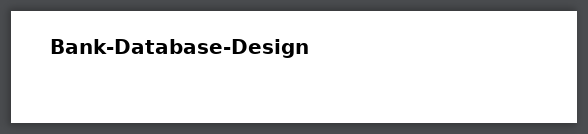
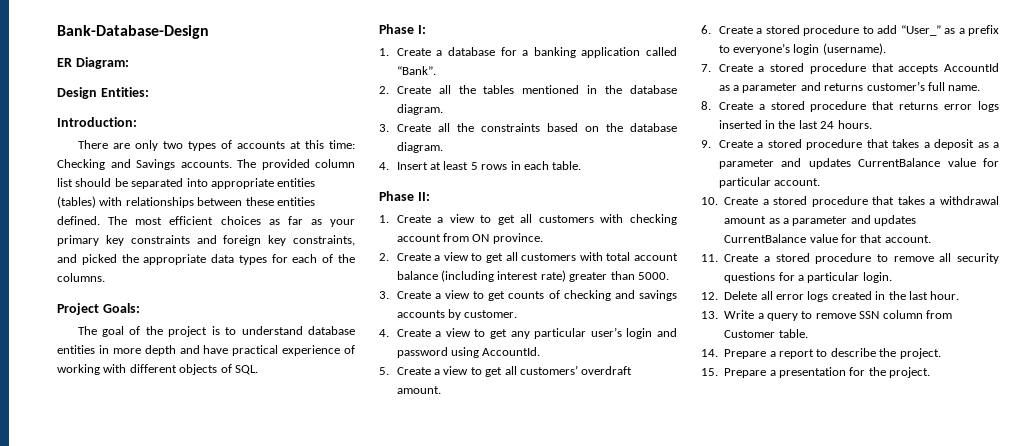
(309, 48) none -> [57,57,129,69] [57,87,149,99] [57,117,137,127] [77,140,355,151] [57,159,355,170] [57,178,316,189] [57,196,315,208] [57,216,355,227] [57,235,356,246] [57,254,355,265] [57,273,105,282] [57,303,140,315] [77,326,356,337] [57,345,355,356] [57,364,258,375] [379,24,426,34] [379,47,677,58] [396,66,436,75] [379,85,677,94] [396,104,443,115] [379,123,677,132] [396,142,443,153] [379,161,582,170] [379,191,430,201] [379,214,677,225] [396,233,543,244] [379,252,678,263] [396,270,669,282] [379,290,677,301] [396,309,518,320] [379,327,677,339] [396,347,541,358] [379,365,633,377] [396,386,441,394] [701,25,999,36] [718,43,886,55] [701,63,999,74] [718,81,981,93] [701,101,999,112] [718,120,872,129] [701,139,999,150] [718,158,999,169] [718,177,821,188] [701,196,999,207] [724,215,917,226] [724,234,931,243] [701,253,999,264] [724,272,892,283] [701,291,960,302] [701,310,952,321] [724,329,808,338] [701,348,941,359] [701,367,931,378] // ER Diagram: // Design Entities: // Introduction: // There are only two types of accounts at this time: Checking and Savings accounts. The provided column list should be separated into appropriate entities (tables) with relationships between these entities defined. The most efficient choices as far as your primary key constraints and foreign key constraints, and picked the appropriate data types for each of the columns. // Project Goals: // The goal of the project is to understand database entities in more depth and have practical experience of working with different objects of SQL. // Phase I: // 1. Create a database for a banking application called “Bank”. // 2. Create all the tables mentioned in the database diagram. // 3. Create all the constraints based on the database diagram. // 4. Insert at least 5 rows in each table. // Phase II: // 1. Create a view to get all customers with checking account from ON province. // 2. Create a view to get all customers with total account balance (including interest rate) greater than 5000. // 3. Create a view to get counts of checking and savings accounts by customer. // 4. Create a view to get any particular user’s login and password using AccountId. // 5. Create a view to get all customers’ overdraft amount. // 6. Create a stored procedure to add “User_” as a prefix to everyone’s login (username). // 7. Create a stored procedure that accepts AccountId as a parameter and returns customer’s full name. // 8. Create a stored procedure that returns error logs inserted in the last 24 hours. // 9. Create a stored procedure that takes a deposit as a parameter and updates CurrentBalance value for particular account. // 10. Create a stored procedure that takes a withdrawal amount as a parameter and updates CurrentBalance value for that account. // 11. Create a stored procedure to remove all security questions for a particular login. // 12. Delete all error logs created in the last hour. // 13. Write a query to remove SSN column from Customer table. // 14. Prepare a report to describe the project. // 15. Prepare a presentation for the project.

